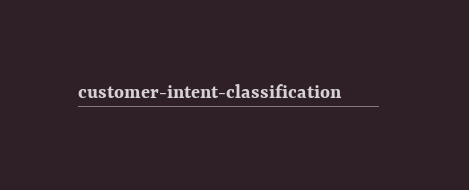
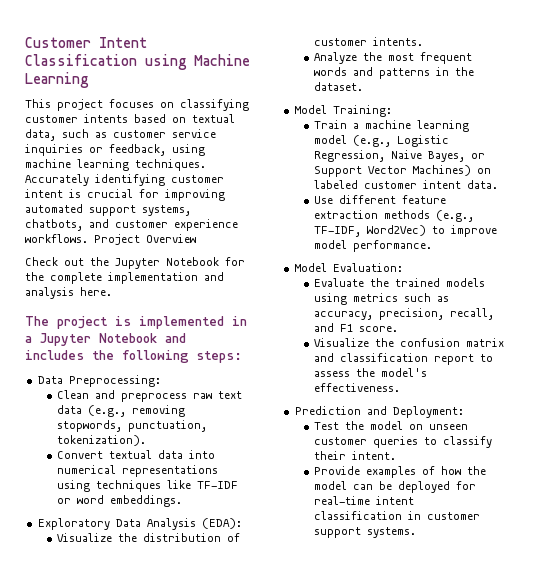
[78,84,342,98] customer-intent-classification -> [25,37,147,48] [25,54,250,70] [25,72,89,88] [25,99,249,111] [25,114,235,123] [25,129,216,141] [25,144,205,156] [25,159,206,171] [25,174,224,186] [25,189,225,201] [25,204,191,216] [25,219,238,231] [25,234,196,245] [25,257,245,269] [25,272,224,284] [25,287,112,299] [25,316,247,329] [25,333,186,346] [25,350,242,363] [37,375,161,387] [57,390,243,402] [57,405,186,417] [57,420,208,432] [57,435,147,446] [57,450,216,459] [57,465,219,477] [57,480,239,492] [57,495,183,507] [37,518,242,530] [57,533,241,542] [314,37,424,46] [314,52,473,64] [314,67,475,79] [314,82,364,91] [294,105,392,117] [314,120,470,132] [314,135,450,147] [314,150,486,162] [314,165,492,177] [314,180,499,189] [314,195,447,204] [314,210,475,222] [314,225,498,237] [314,240,433,252] [294,263,403,272] [314,278,486,287] [314,293,450,305] [314,308,495,320] [314,323,399,332] [314,338,505,347] [314,353,494,365] [314,368,428,377] [314,383,401,392] [294,406,464,418] [314,421,469,430] [314,436,493,448] [314,451,397,460] [314,466,487,478] [314,481,477,493] [314,496,415,505] [314,511,481,520] [314,527,417,538] Customer Intent Classification using Machine Learning // This project focuses on classifying customer intents based on textual data, such as customer service inquiries or feedback, using machine learning techniques. Accurately identifying customer intent is crucial for improving automated support systems, chatbots, and customer experience workflows. Project Overview // Check out the Jupyter Notebook for the complete implementation and analysis here. // The project is implemented in a Jupyter Notebook and includes the following steps: // Data Preprocessing: // Clean and preprocess raw text data (e.g., removing stopwords, punctuation, tokenization). // Convert textual data into numerical representations using techniques like TF-IDF or word embeddings. // Exploratory Data Analysis (EDA): // Visualize the distribution of customer intents. // Analyze the most frequent words and patterns in the dataset. // Model Training: // Train a machine learning model (e.g., Logistic Regression, Naive Bayes, or Support Vector Machines) on labeled customer intent data. // Use different feature extraction methods (e.g., TF-IDF, Word2Vec) to improve model performance. // Model Evaluation: // Evaluate the trained models using metrics such as accuracy, precision, recall, and F1 score. // Visualize the confusion matrix and classification report to assess the model's effectiveness. // Prediction and Deployment: // Test the model on unseen customer queries to classify their intent. // Provide examples of how the model can be deployed for real-time intent classification in customer support systems.

